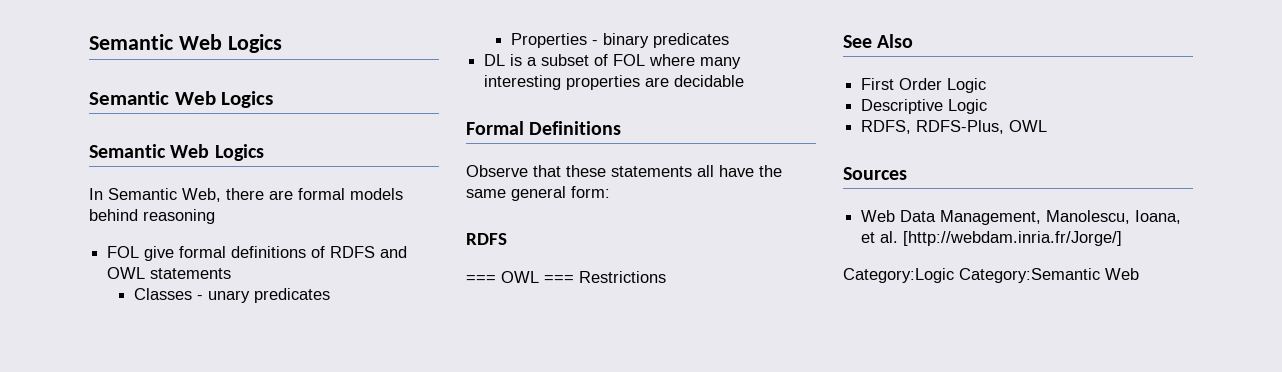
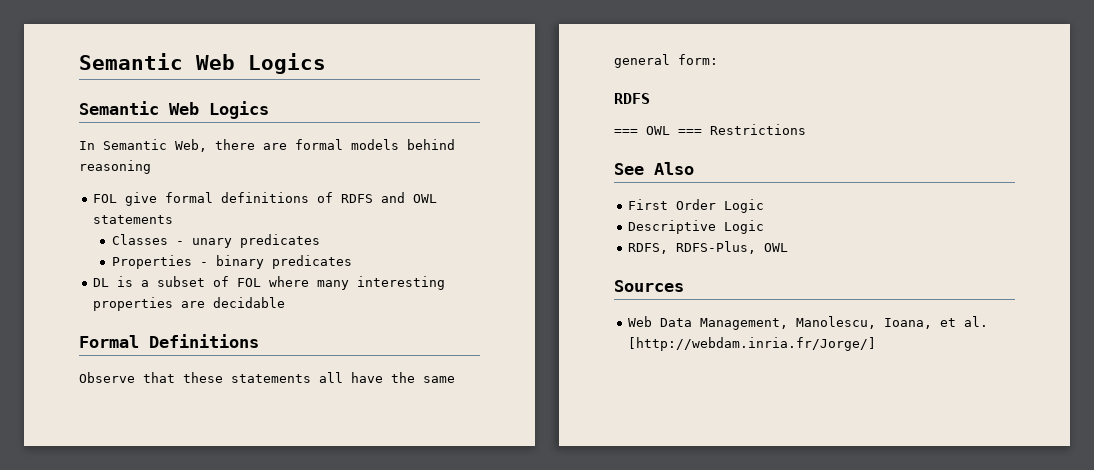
[89,34,282,53] [89,91,274,108] [89,144,264,161] Semantic Web Logics // Semantic Web Logics // Semantic Web Logics -> [79,53,326,74] [79,101,269,119] Semantic Web Logics // Semantic Web Logics
[843,268,1139,283] // Category:Logic Category:Semantic Web -> (877, 344) none

